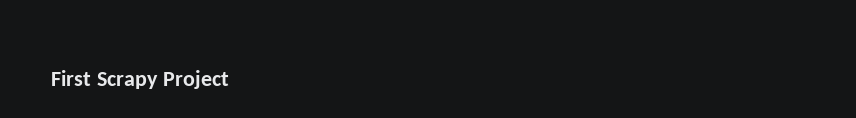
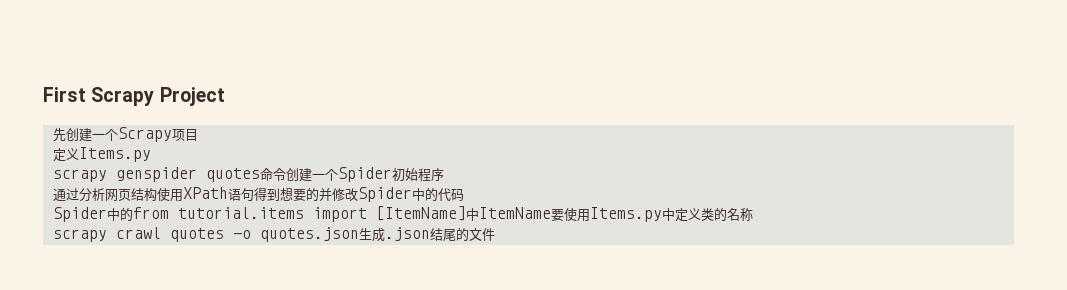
(229, 79) none -> [53,127,199,142] [53,147,152,162] [53,167,445,182] [53,187,465,202] [53,206,754,222] [53,227,496,242] // 先创建一个Scrapy项目 // 定义Items.py // scrapy genspider quotes命令创建一个Spider初始程序 // 通过分析网页结构使用XPath语句得到想要的并修改Spider中的代码 // Spider中的from tutorial.items import [ItemName]中ItemName要使用Items.py中定义类的名称 // scrapy crawl quotes -o quotes.json生成.json结尾的文件

